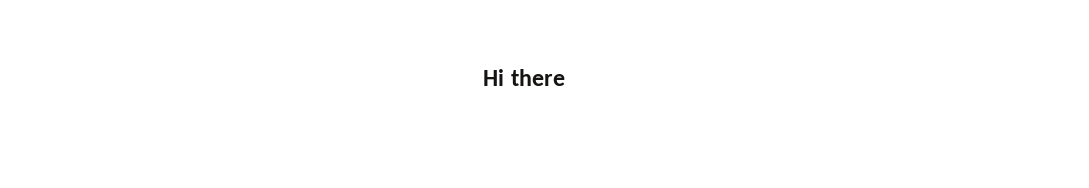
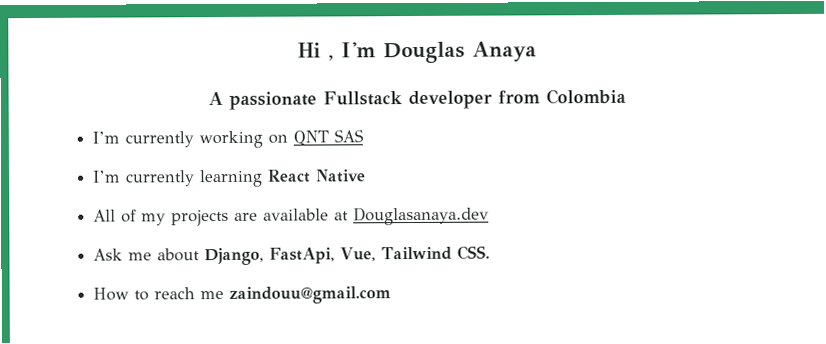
[510,69,565,86] there -> [328,41,537,64] [208,88,626,110] [92,129,365,149] [92,169,367,188] [93,206,490,227] [93,245,491,266] [93,286,392,304] , I'm Douglas Anaya // A passionate Fullstack developer from Colombia // I’m currently working on QNT SAS // I’m currently learning React Native // All of my projects are available at Douglasanaya.dev // Ask me about Django, FastApi, Vue, Tailwind CSS. // How to reach me zaindouu@gmail.com

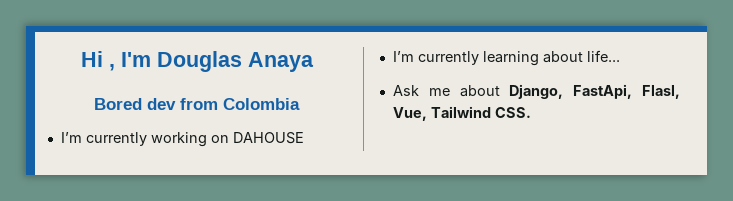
[208,90,492,110] A passionate Fullstack developer -> [94,98,176,110] Bored dev
[293,129,365,146] QNT SAS -> [232,132,304,144] DAHOUSE
[267,169,367,183] [93,206,490,227] React Native // All of my projects are available at Douglasanaya.dev -> [542,50,620,63] about life...
(336, 255) none -> [642,85,680,99] Flasl,
[93,286,392,304] // How to reach me zaindouu@gmail.com -> (531, 112) none

